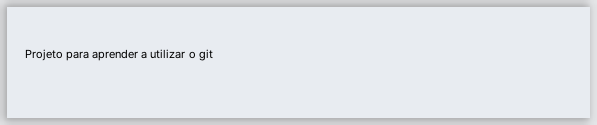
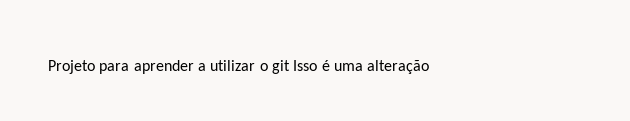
(213, 55) none -> [293,60,430,74] Isso é uma alteração

